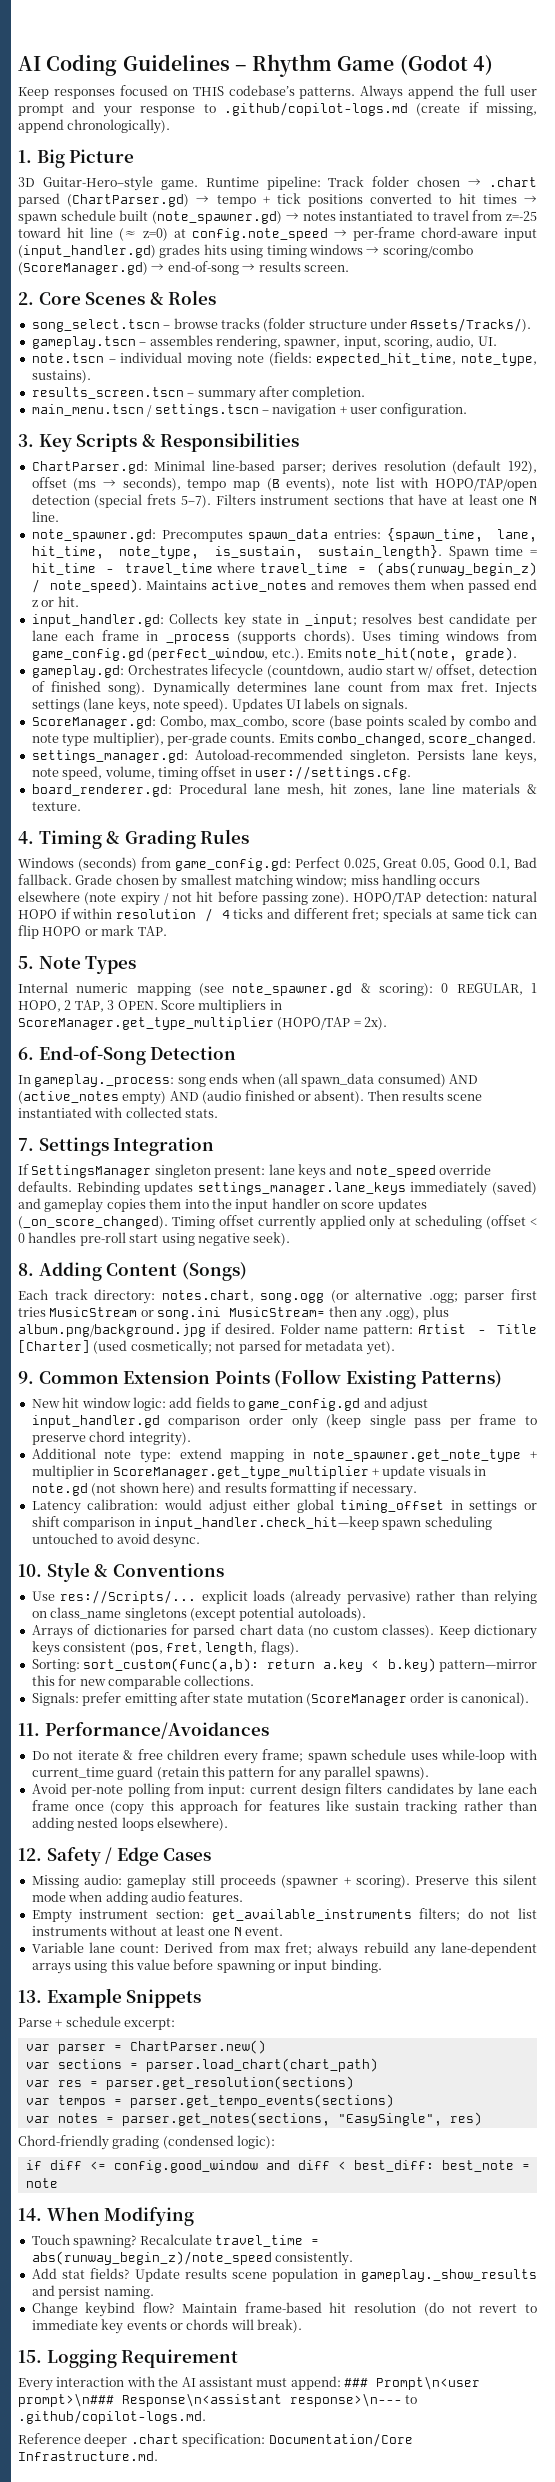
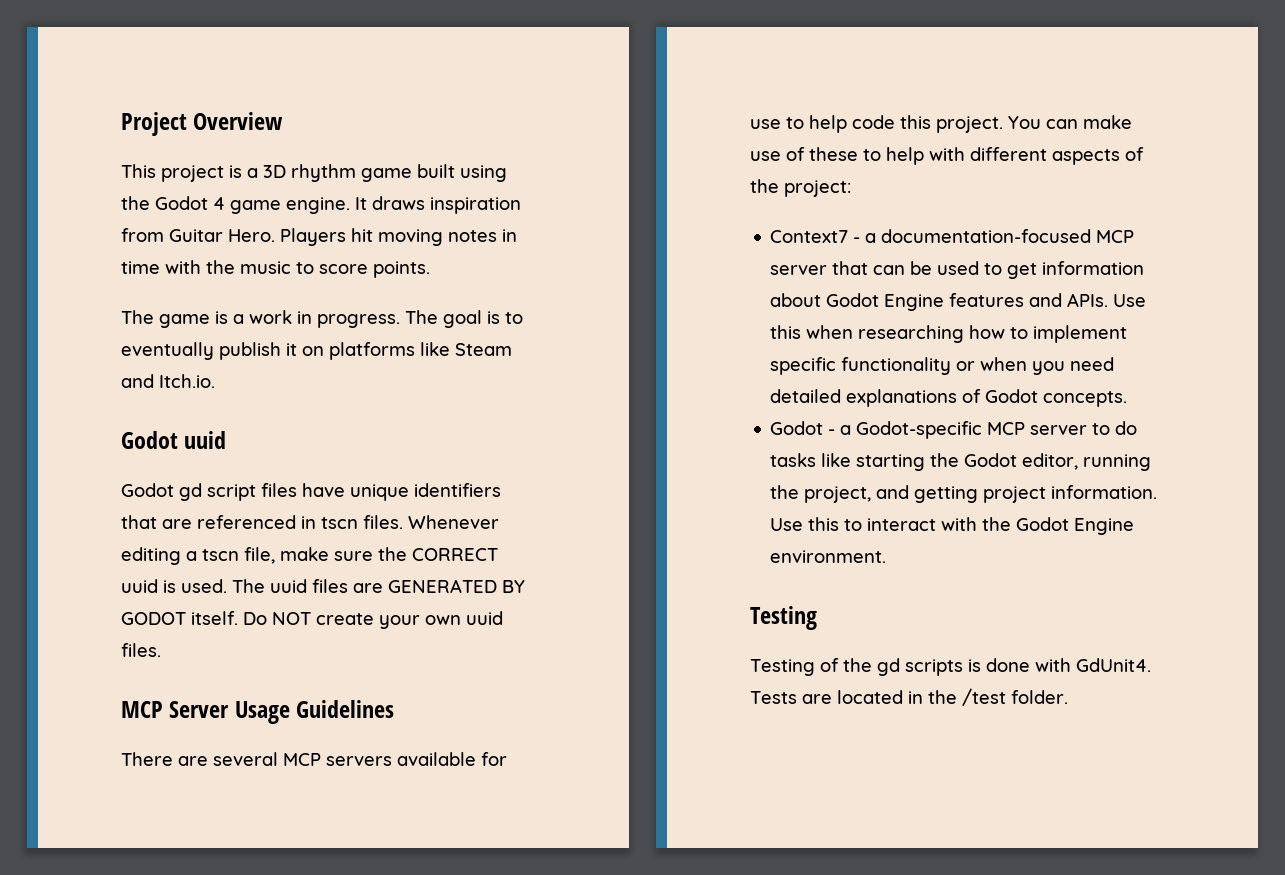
[18,54,493,77] [18,85,538,100] [18,102,537,117] [18,119,171,134] [18,149,135,168] [18,176,538,191] [18,193,537,207] [18,210,537,224] [18,227,537,241] [18,244,473,258] [18,261,349,275] [18,290,217,305] [31,318,532,332] [31,335,497,349] [31,352,537,366] [31,370,91,383] [31,386,366,401] [31,403,468,417] [18,432,300,452] [31,460,537,474] [31,477,538,491] [31,494,537,508] [31,511,59,522] [31,528,537,542] [31,545,537,559] [31,562,537,576] [31,579,538,593] [31,596,79,607] [31,613,537,628] [31,630,537,644] [31,647,518,661] [31,664,537,679] [31,681,537,696] [31,698,409,713] [31,715,537,730] [31,732,537,747] [31,749,537,764] [31,766,411,780] [31,783,538,797] [31,802,81,811] [18,829,250,849] [18,857,537,871] [18,874,481,889] [18,891,537,906] [18,908,537,922] [18,925,167,939] [18,956,137,974] [18,982,537,996] [18,999,282,1013] [18,1017,388,1030] [18,1046,237,1065] [18,1073,478,1087] [18,1090,483,1105] [18,1107,219,1118] [18,1137,215,1156] [18,1164,491,1179] [18,1181,537,1196] [18,1198,427,1213] [18,1215,538,1230] [18,1232,291,1246] [18,1262,247,1281] [18,1289,537,1304] [18,1306,449,1321] [18,1323,537,1337] [18,1340,395,1355] [18,1369,502,1389] [31,1397,429,1412] [31,1414,537,1429] [31,1431,191,1446] [31,1448,537,1463] [31,1465,486,1479] [31,1482,417,1497] [31,1499,537,1514] [31,1516,492,1530] [31,1533,200,1548] [18,1562,224,1582] [31,1590,537,1605] [31,1607,366,1621] [31,1624,537,1639] [31,1641,299,1656] [31,1658,537,1672] [31,1675,255,1689] [31,1692,530,1706] [18,1722,269,1739] [31,1749,537,1764] [31,1766,429,1781] [31,1783,537,1798] [31,1800,537,1815] [31,1817,228,1831] [18,1847,212,1866] [31,1874,537,1889] [31,1891,244,1905] [31,1908,537,1923] [31,1925,283,1936] [31,1942,538,1957] [31,1959,382,1974] [18,1988,202,2008] [18,2016,176,2030] [25,2040,266,2054] [25,2058,378,2072] [25,2076,354,2090] [25,2094,394,2108] [25,2112,482,2126] [18,2135,276,2150] [25,2160,530,2173] [25,2178,58,2188] [18,2207,195,2226] [31,2234,319,2248] [31,2251,354,2266] [31,2268,537,2282] [31,2285,154,2299] [31,2302,538,2317] [31,2319,302,2334] [18,2349,239,2368] [18,2376,480,2391] [18,2393,418,2407] [18,2410,206,2424] [18,2433,413,2447] [18,2451,158,2461] AI Coding Guidelines – Rhythm Game (Godot 4) // Keep responses focused on THIS codebase’s patterns. Always append the full user prompt and your response to .github/copilot-logs.md (create if missing, append chronologically). // 1. Big Picture // 3D Guitar-Hero–style game. Runtime pipeline: Track folder chosen → .chart parsed (ChartParser.gd) → tempo + tick positions converted to hit times → spawn schedule built (note_spawner.gd) → notes instantiated to travel from z=-25 toward hit line (≈ z=0) at config.note_speed → per-frame chord-aware input (input_handler.gd) grades hits using timing windows → scoring/combo (ScoreManager.gd) → end-of-song → results screen. // 2. Core Scenes & Roles // song_select.tscn – browse tracks (folder structure under Assets/Tracks/). // gameplay.tscn – assembles rendering, spawner, input, scoring, audio, UI. // note.tscn – individual moving note (fields: expected_hit_time, note_type, sustains). // results_screen.tscn – summary after completion. // main_menu.tscn / settings.tscn – navigation + user configuration. // 3. Key Scripts & Responsibilities // ChartParser.gd: Minimal line-based parser; derives resolution (default 192), offset (ms → seconds), tempo map (B events), note list with HOPO/TAP/open detection (special frets 5–7). Filters instrument sections that have at least one N line. // note_spawner.gd: Precomputes spawn_data entries: {spawn_time, lane, hit_time, note_type, is_sustain, sustain_length}. Spawn time = hit_time - travel_time where travel_time = (abs(runway_begin_z) / note_speed). Maintains active_notes and removes them when passed end z or hit. // input_handler.gd: Collects key state in _input; resolves best candidate per lane each frame in _process (supports chords). Uses timing windows from game_config.gd (perfect_window, etc.). Emits note_hit(note, grade). // gameplay.gd: Orchestrates lifecycle (countdown, audio start w/ offset, detection of finished song). Dynamically determines lane count from max fret. Injects settings (lane keys, note speed). Updates UI labels on signals. // ScoreManager.gd: Combo, max_combo, score (base points scaled by combo and note type multiplier), per-grade counts. Emits combo_changed, score_changed. // settings_manager.gd: Autoload-recommended singleton. Persists lane keys, note speed, volume, timing offset in user://settings.cfg. // board_renderer.gd: Procedural lane mesh, hit zones, lane line materials & texture. // 4. Timing & Grading Rules // Windows (seconds) from game_config.gd: Perfect 0.025, Great 0.05, Good 0.1, Bad fallback. Grade chosen by smallest matching window; miss handling occurs elsewhere (note expiry / not hit before passing zone). HOPO/TAP detection: natural HOPO if within resolution / 4 ticks and different fret; specials at same tick can flip HOPO or mark TAP. // 5. Note Types // Internal numeric mapping (see note_spawner.gd & scoring): 0 REGULAR, 1 HOPO, 2 TAP, 3 OPEN. Score multipliers in ScoreManager.get_type_multiplier (HOPO/TAP = 2x). // 6. End-of-Song Detection // In gameplay._process: song ends when (all spawn_data consumed) AND (active_notes empty) AND (audio finished or absent). Then results scene instantiated with collected stats. // 7. Settings Integration // If SettingsManager singleton present: lane keys and note_speed override defaults. Rebinding updates settings_manager.lane_keys immediately (saved) and gameplay copies them into the input handler on score updates (_on_score_changed). Timing offset currently applied only at scheduling (offset < 0 handles pre-roll start using negative seek). // 8. Adding Content (Songs) // Each track directory: notes.chart, song.ogg (or alternative .ogg; parser first tries MusicStream or song.ini MusicStream= then any .ogg), plus album.png/background.jpg if desired. Folder name pattern: Artist - Title [Charter] (used cosmetically; not parsed for metadata yet). // 9. Common Extension Points (Follow Existing Patterns) // New hit window logic: add fields to game_config.gd and adjust input_handler.gd comparison order only (keep single pass per frame to preserve chord integrity). // Additional note type: extend mapping in note_spawner.get_note_type + multiplier in ScoreManager.get_type_multiplier + update visuals in note.gd (not shown here) and results formatting if necessary. // Latency calibration: would adjust either global timing_offset in settings or shift comparison in input_handler.check_hit—keep spawn scheduling untouched to avoid desync. // 10. Style & Conventions // Use res://Scripts/... explicit loads (already pervasive) rather than relying on class_name singletons (except potential autoloads). // Arrays of dictionaries for parsed chart data (no custom classes). Keep dictionary keys consistent (pos, fret, length, flags). // Sorting: sort_custom(func(a,b): return a.key < b.key) pattern—mirror this for new comparable collections. // Signals: prefer emitting after state mutation (ScoreManager order is canonical). // 11. Performance/Avoidances // Do not iterate & free children every frame; spawn schedule uses while-loop with current_time guard (retain this pattern for any parallel spawns). // Avoid per-note polling from input: current design filters candidates by lane each frame once (copy this approach for features like sustain tracking rather than adding nested loops elsewhere). // 12. Safety / Edge Cases // Missing audio: gameplay still proceeds (spawner + scoring). Preserve this silent mode when adding audio features. // Empty instrument section: get_available_instruments filters; do not list instruments without at least one N event. // Variable lane count: Derived from max fret; always rebuild any lane-dependent arrays using this value before spawning or input binding. // 13. Example Snippets // Parse + schedule excerpt: // var parser = ChartParser.new() // var sections = parser.load_chart(chart_path) // var res = parser.get_resolution(sections) // var tempos = parser.get_tempo_events(sections) // var notes = parser.get_notes(sections, "EasySingle", res) // Chord-friendly grading (condensed logic): // if diff <= config.good_window and diff < best_diff: best_note = note // 14. When Modifying // Touch spawning? Recalculate travel_time = abs(runway_begin_z)/note_speed consistently. // Add stat fields? Update results scene population in gameplay._show_results and persist naming. // Change keybind flow? Maintain frame-based hit resolution (do not revert to immediate key events or chords will break). // 15. Logging Requirement // Every interaction with the AI assistant must append: ### Prompt\n<user prompt>\n### Response\n<assistant response>\n--- to .github/copilot-logs.md. // Reference deeper .chart specification: Documentation/Core Infrastructure.md. -> [121,112,284,136] [121,164,507,182] [121,196,521,214] [121,228,517,246] [121,260,430,278] [121,310,523,328] [121,342,512,360] [121,374,215,388] [121,431,227,449] [121,483,501,501] [121,515,499,529] [121,547,498,565] [121,579,525,593] [121,611,503,629] [121,643,161,657] [121,700,395,724] [121,752,507,766] [750,115,1132,133] [750,147,1144,165] [750,179,851,197] [770,229,1135,243] [770,261,1145,279] [770,293,1147,311] [770,325,1128,343] [770,357,1115,375] [770,389,1128,407] [770,421,1138,439] [770,453,1152,471] [770,485,1158,503] [770,517,1135,535] [770,550,887,563] [750,606,817,630] [750,658,1151,676] [750,688,1068,706] Project Overview // This project is a 3D rhythm game built using the Godot 4 game engine. It draws inspiration from Guitar Hero. Players hit moving notes in time with the music to score points. // The game is a work in progress. The goal is to eventually publish it on platforms like Steam and Itch.io. // Godot uuid // Godot gd script files have unique identifiers that are referenced in tscn files. Whenever editing a tscn file, make sure the CORRECT uuid is used. The uuid files are GENERATED BY GODOT itself. Do NOT create your own uuid files. // MCP Server Usage Guidelines // There are several MCP servers available for use to help code this project. You can make use of these to help with different aspects of the project: // Context7 - a documentation-focused MCP server that can be used to get information about Godot Engine features and APIs. Use this when researching how to implement specific functionality or when you need detailed explanations of Godot concepts. // Godot - a Godot-specific MCP server to do tasks like starting the Godot editor, running the project, and getting project information. Use this to interact with the Godot Engine environment. // Testing // Testing of the gd scripts is done with GdUnit4. Tests are located in the /test folder.

